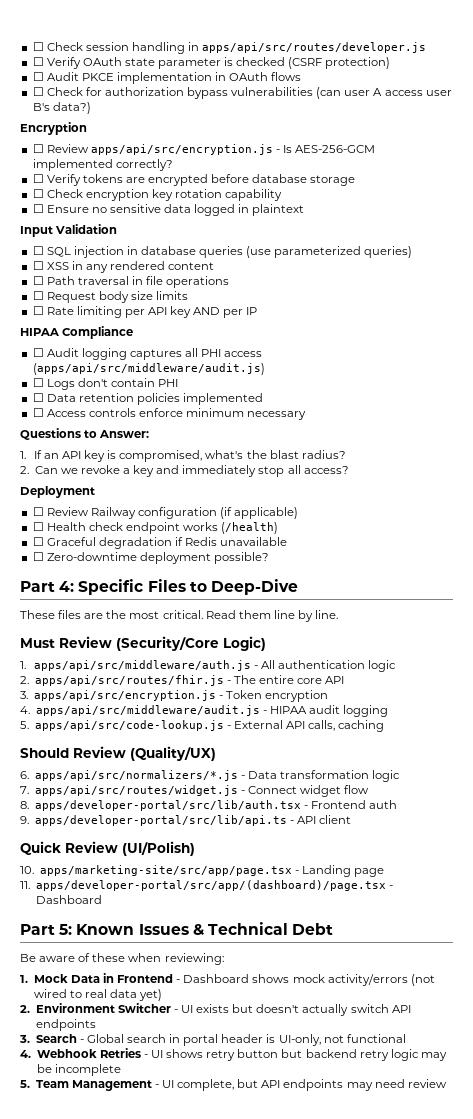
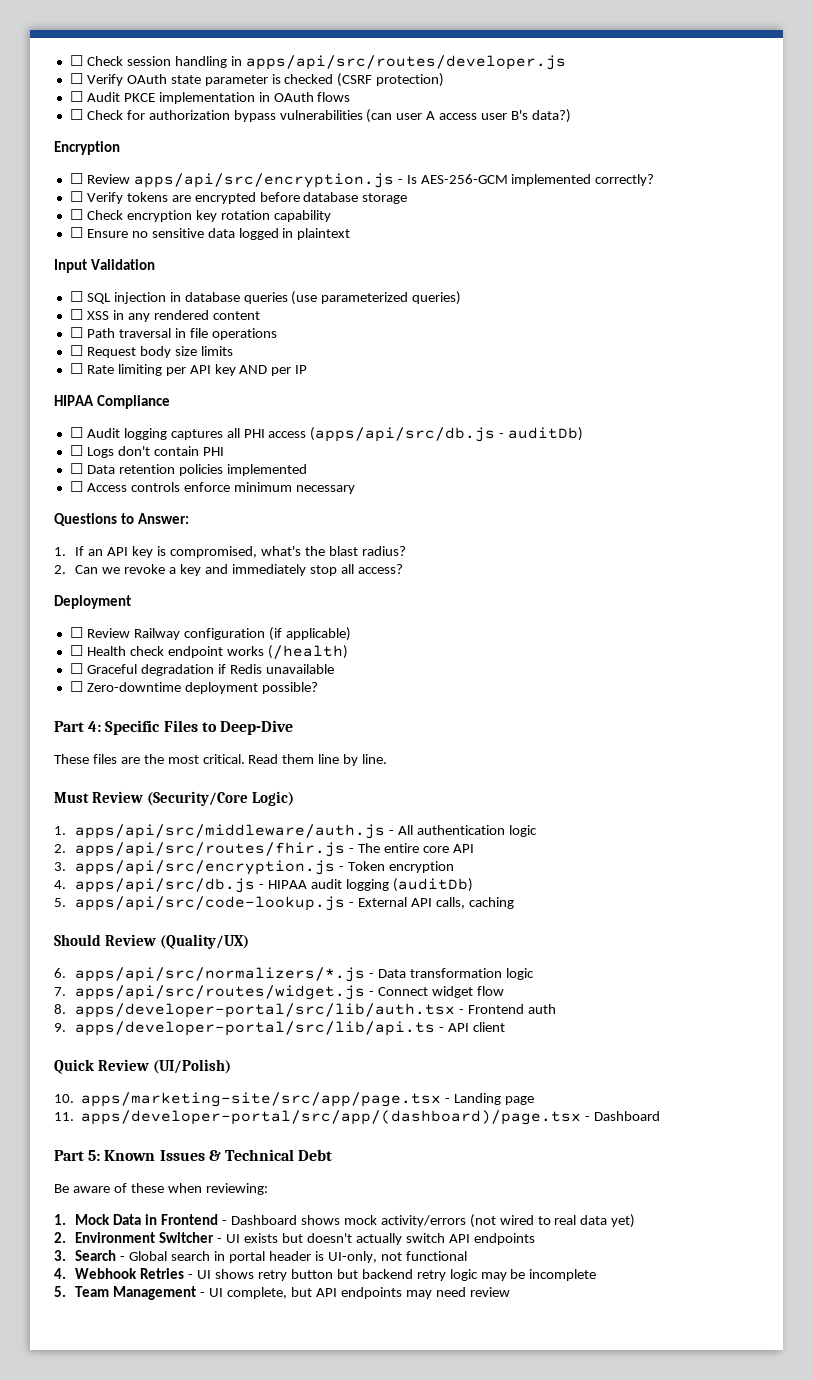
[32,363,265,375] (apps/api/src/middleware/audit.js) -> [310,427,584,442] (apps/api/src/db.js - auditDb)
[35,705,260,716] apps/api/src/middleware/audit.js -> [75,878,256,893] apps/api/src/db.js
(389, 711) none -> [393,878,474,892] (auditDb)

